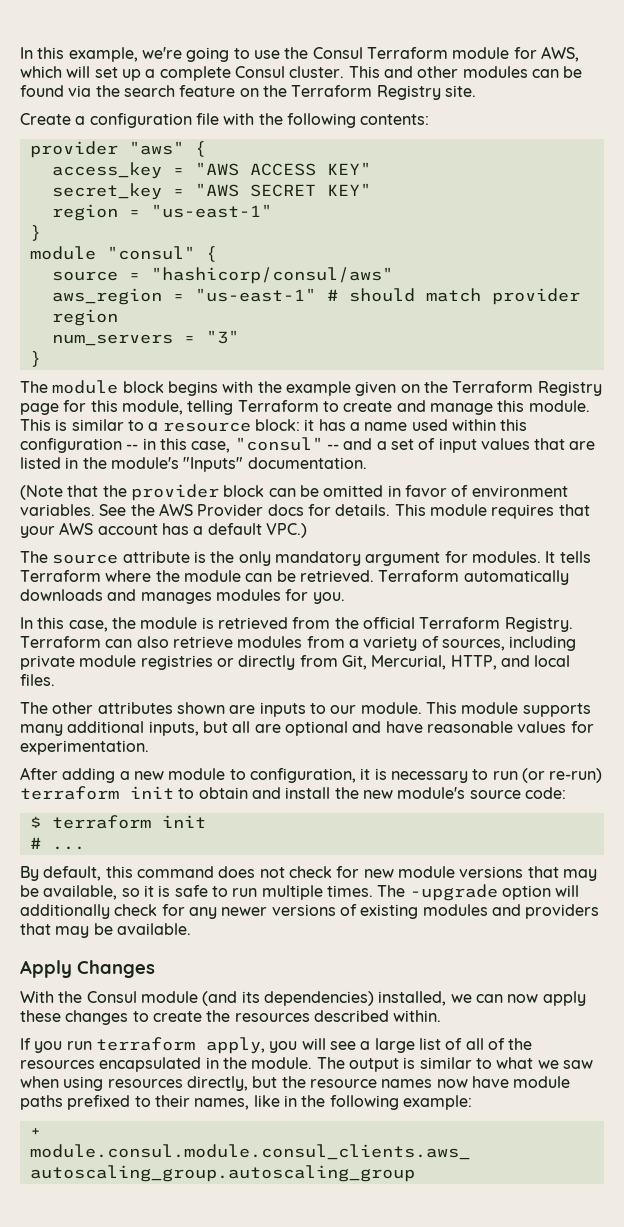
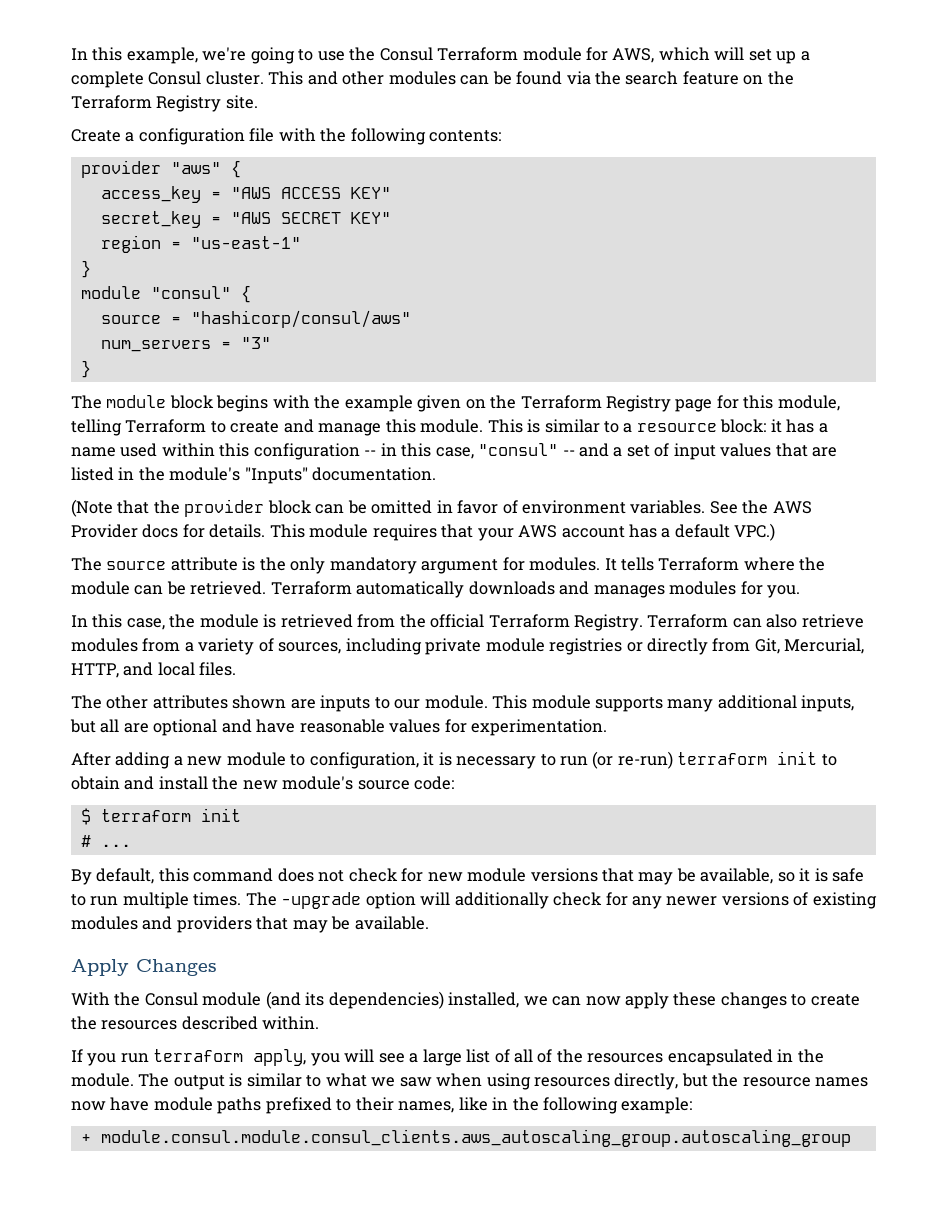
[51,288,580,305] [51,309,118,326] // aws_region = "us-east-1" # should match provider region -> (411, 319) none

